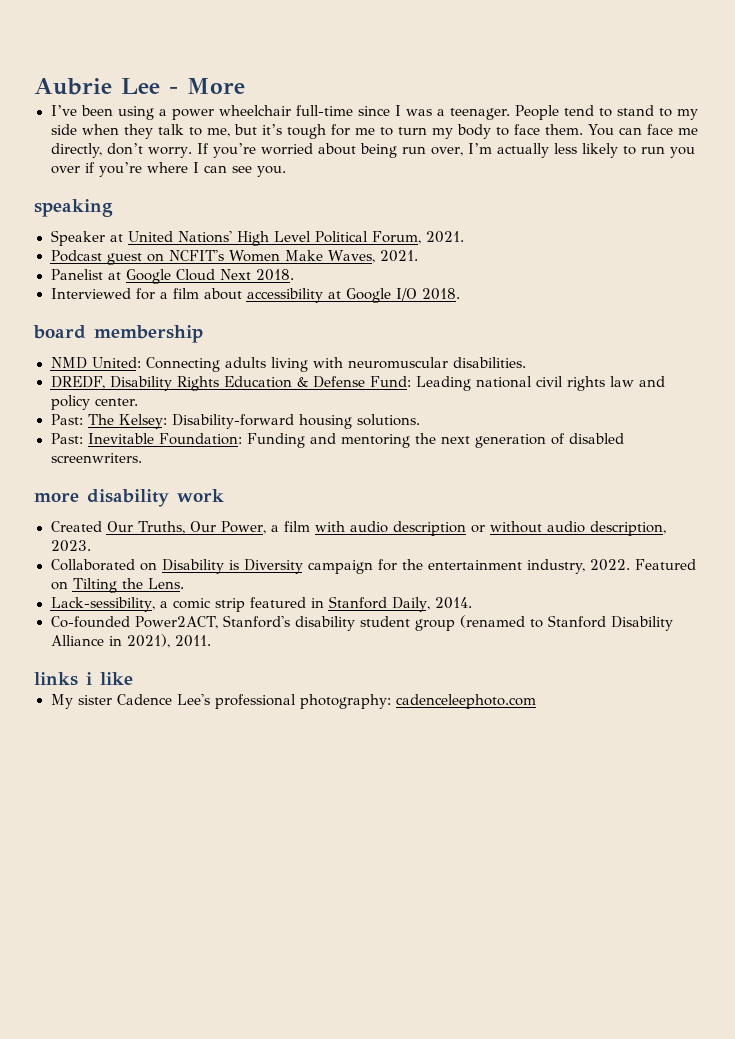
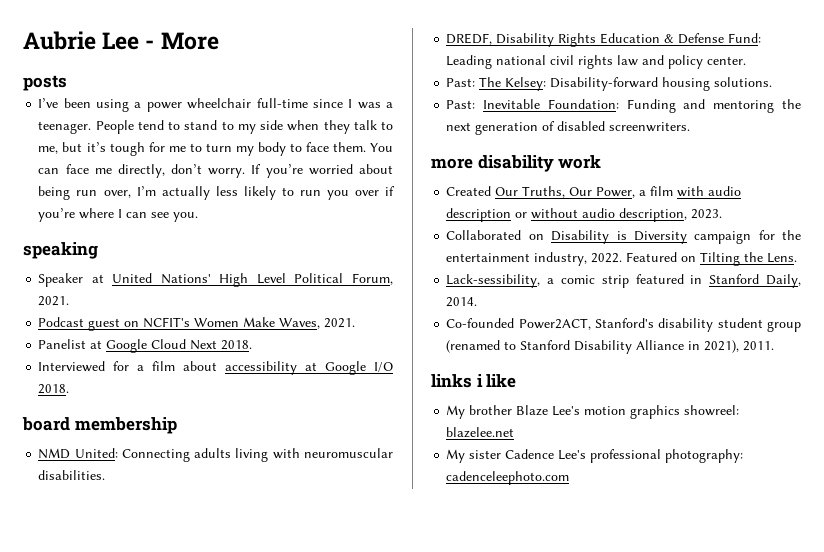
(245, 86) none -> [23,75,67,91] // posts
(133, 678) none -> [446,405,740,419] [446,427,515,438] // My brother Blaze Lee's motion graphics showreel: blazelee.net

